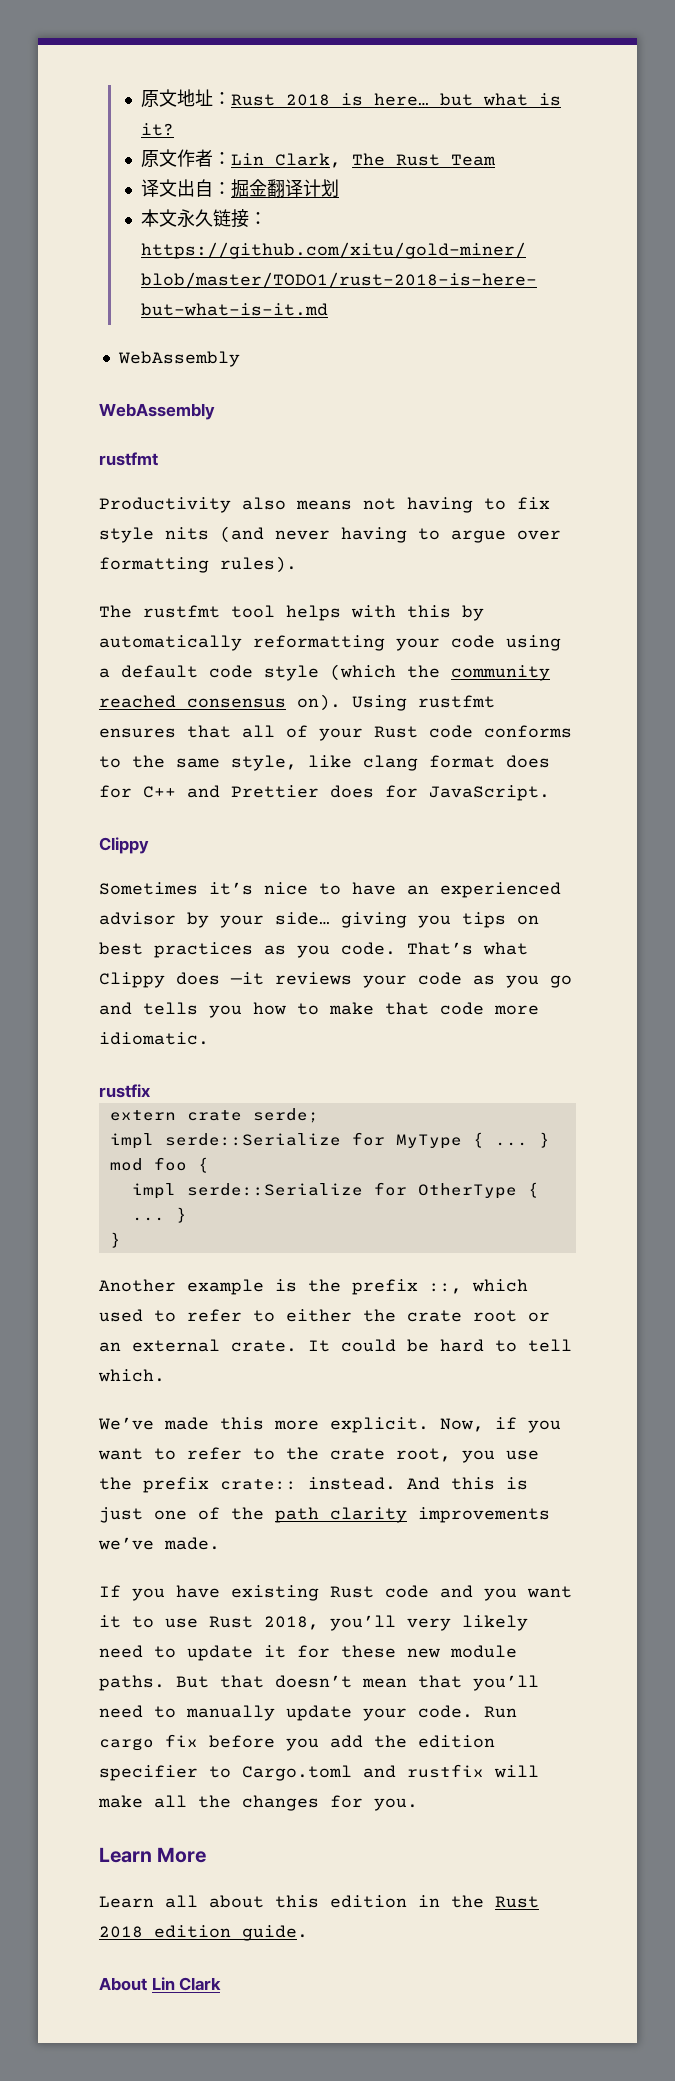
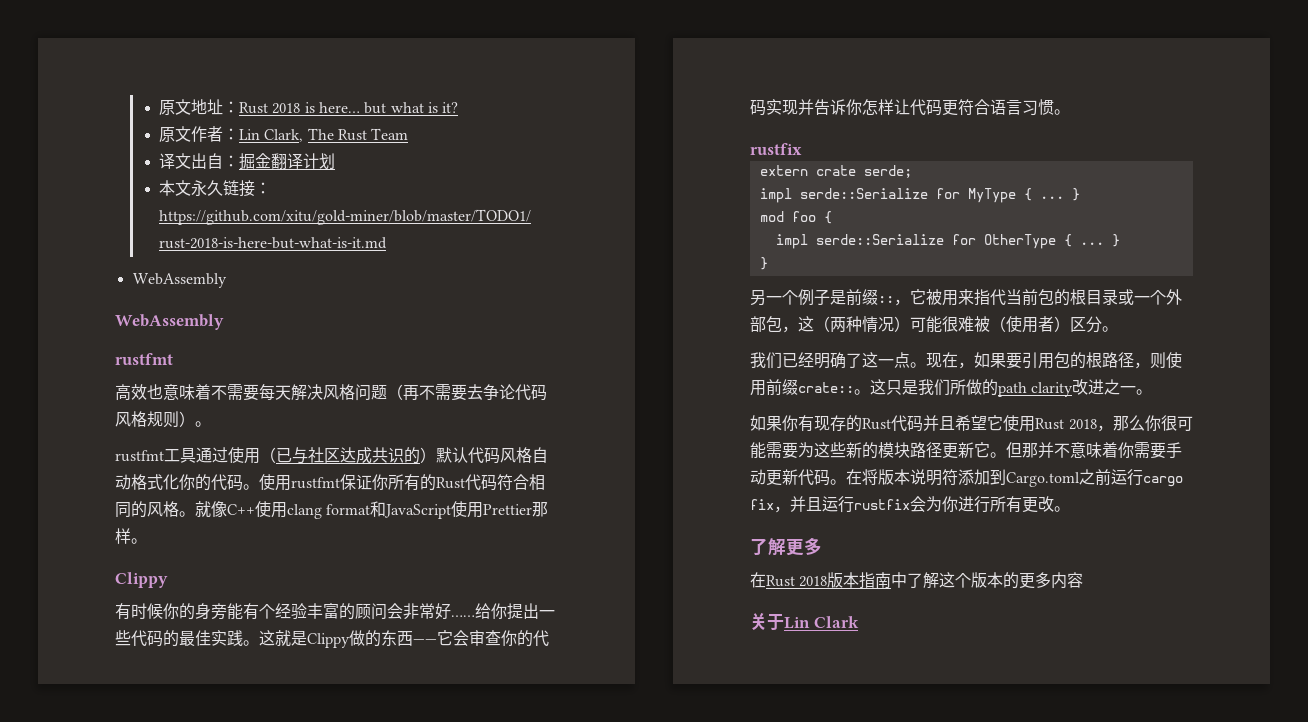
[99,497,550,513] [99,526,561,543] [99,556,297,573] [99,605,484,621] [99,635,561,651] [99,664,550,681] [99,694,495,711] [99,725,572,741] [99,755,550,771] [99,785,550,801] [99,837,149,854] [99,882,561,898] [99,912,539,928] [99,942,528,958] [99,972,572,988] [99,1002,539,1018] [99,1032,209,1045] Productivity also means not having to fix style nits (and never having to argue over formatting rules). // The rustfmt tool helps with this by automatically reformatting your code using a default code style (which the community reached consensus on). Using rustfmt ensures that all of your Rust code conforms to the same style, like clang format does for C++ and Prettier does for JavaScript. // Clippy // Sometimes it’s nice to have an experienced advisor by your side… giving you tips on best practices as you code. That’s what Clippy does —it reviews your code as you go and tells you how to make that code more idiomatic. -> [115,384,547,401] [115,411,211,428] [115,447,548,464] [115,474,545,491] [115,501,549,519] [115,528,147,544] [115,572,168,588] [115,603,555,620] [115,630,549,648] [750,99,1070,116] 高效也意味着不需要每天解决风格问题（再不需要去争论代码风格规则）。 // rustfmt工具通过使用（已与社区达成共识的）默认代码风格自动格式化你的代码。使用rustfmt保证你所有的Rust代码符合相同的风格。就像C++使用clang format和JavaScript使用Prettier那样。 // Clippy // 有时候你的身旁能有个经验丰富的顾问会非常好……给你提出一些代码的最佳实践。这就是Clippy做的东西——它会审查你的代码实现并告诉你怎样让代码更符合语言习惯。
[99,1279,528,1295] [99,1309,550,1322] [99,1339,572,1352] [98,1369,165,1382] [98,1417,561,1433] [98,1447,539,1463] [99,1477,528,1493] [99,1507,550,1523] [98,1537,220,1550] [99,1585,572,1601] [99,1615,528,1631] [99,1645,517,1661] [99,1675,539,1691] [99,1705,517,1721] [99,1734,495,1751] [99,1764,539,1781] [98,1795,418,1811] [99,1847,207,1863] [99,1895,539,1908] [99,1925,308,1941] [99,1977,147,1991] Another example is the prefix ::, which used to refer to either the crate root or an external crate. It could be hard to tell which. // We’ve made this more explicit. Now, if you want to refer to the crate root, you use the prefix crate:: instead. And this is just one of the path clarity improvements we’ve made. // If you have existing Rust code and you want it to use Rust 2018, you’ll very likely need to update it for these new module paths. But that doesn’t mean that you’ll need to manually update your code. Run cargo fix before you add the edition specifier to Cargo.toml and rustfix will make all the changes for you. // Learn More // Learn all about this edition in the Rust 2018 edition guide. // About -> [750,289,1182,306] [750,316,1118,333] [750,352,1182,369] [750,379,1153,397] [750,415,1193,432] [750,442,1182,459] [750,469,1183,487] [750,496,1070,513] [750,537,822,556] [750,572,1084,589] [750,613,784,630] 另一个例子是前缀::，它被用来指代当前包的根目录或一个外部包，这（两种情况）可能很难被（使用者）区分。 // 我们已经明确了这一点。现在，如果要引用包的根路径，则使用前缀crate::。这只是我们所做的path clarity改进之一。 // 如果你有现存的Rust代码并且希望它使用Rust 2018，那么你很可能需要为这些新的模块路径更新它。但那并不意味着你需要手动更新代码。在将版本说明符添加到Cargo.toml之前运行cargo fix，并且运行rustfix会为你进行所有更改。 // 了解更多 // 在Rust 2018版本指南中了解这个版本的更多内容 // 关于

